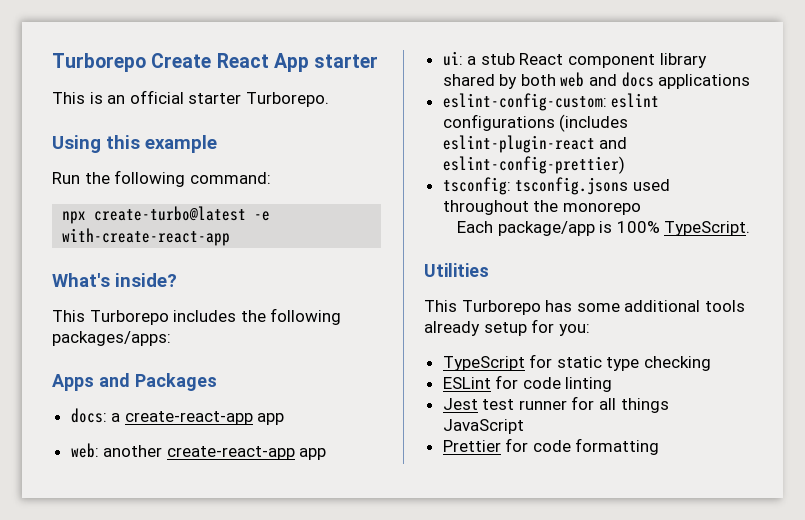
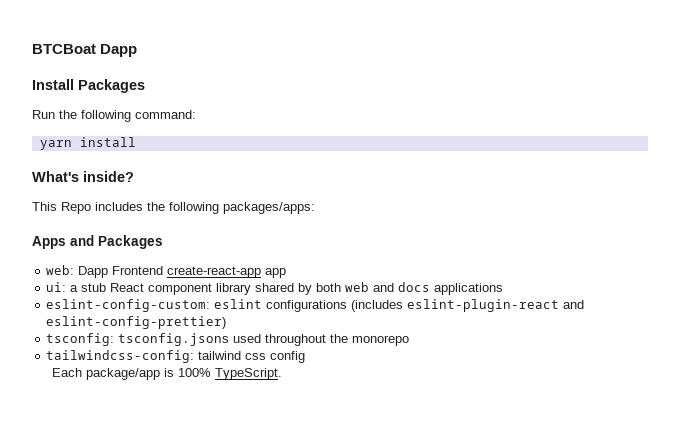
[52,53,379,72] [52,90,329,107] [52,135,217,153] Turborepo Create React App starter // This is an official starter Turborepo. // Using this example -> [32,44,138,57] [32,79,145,93] BTCBoat Dapp // Install Packages
[62,206,271,224] [62,228,231,246] npx create-turbo@latest -e with-create-react-app -> [39,137,136,150] yarn install
[89,310,169,325] Turborepo -> [61,202,91,214] Repo
[70,408,285,425] // docs: a create-react-app app -> (163, 242) none
[103,445,163,457] another -> [78,266,164,278] Dapp Frontend
(641, 208) none -> [46,350,306,363] // tailwindcss-config: tailwind css config
[424,263,489,277] [424,300,745,315] [424,319,590,336] [442,354,712,371] [442,375,613,392] [442,396,669,413] [442,419,524,434] [442,438,660,455] // Utilities // This Turborepo has some additional tools already setup for you: // TypeScript for static type checking // ESLint for code linting // Jest test runner for all things JavaScript // Prettier for code formatting -> (283, 374) none

